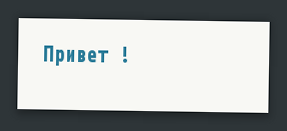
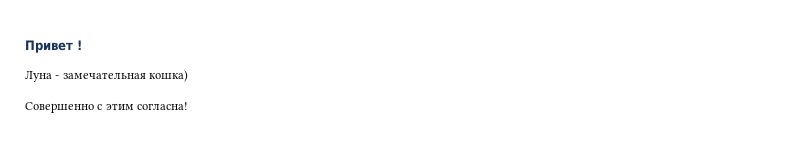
(131, 54) none -> [25,70,189,82] [25,102,189,113] // Луна - замечательная кошка) // Совершенно с этим согласна!

